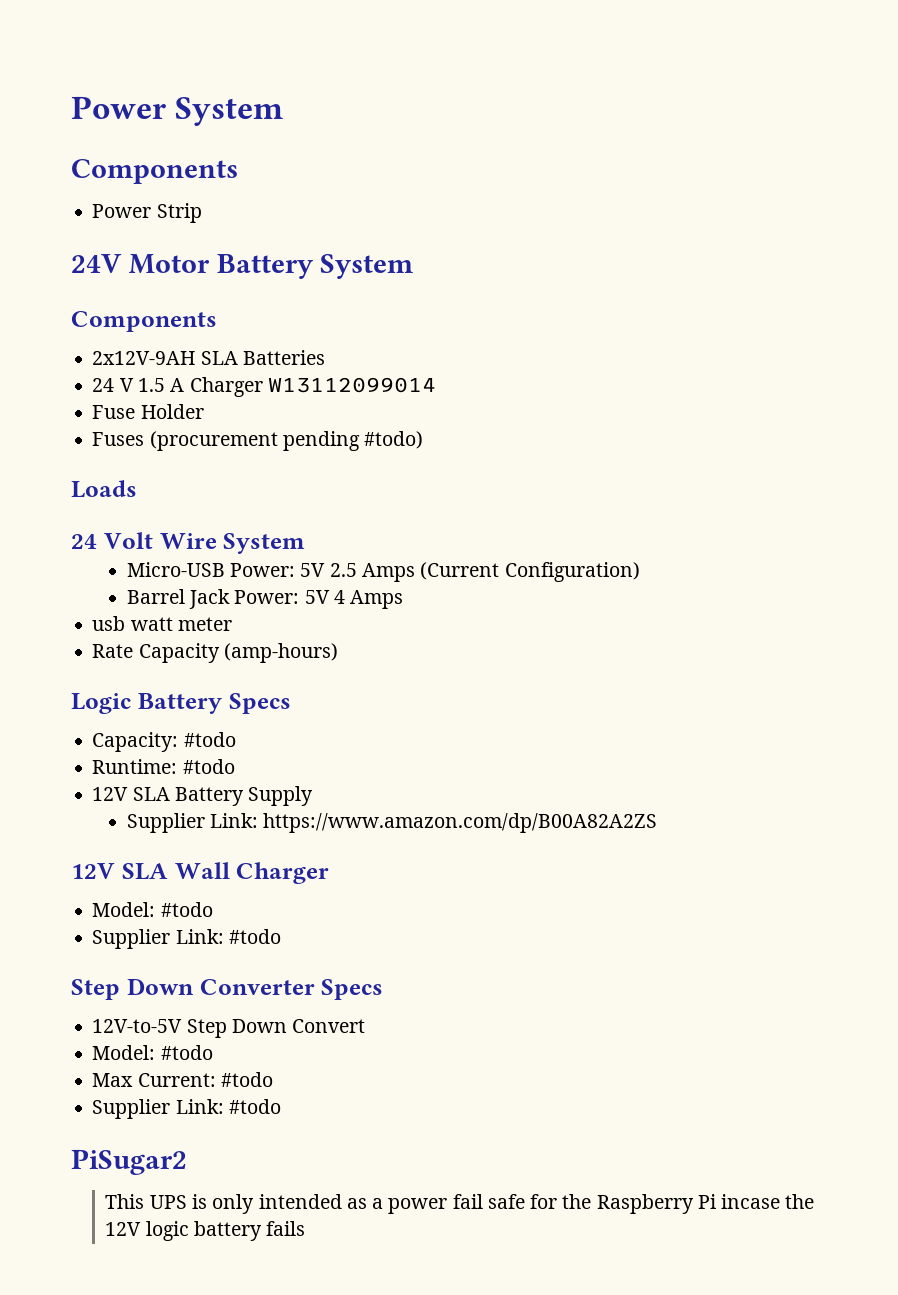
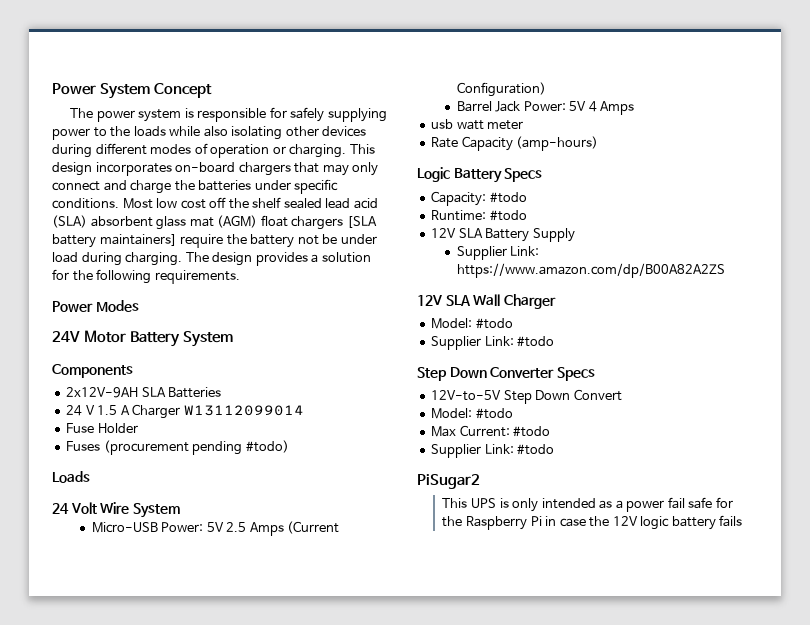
[71,159,238,184] [92,203,202,223] // Components // Power Strip -> [154,83,213,98] [70,107,387,122] [52,126,367,140] [52,143,375,158] [52,162,379,176] [52,179,339,194] [52,197,378,209] [52,215,377,230] [52,234,377,248] [52,252,371,266] [52,269,240,284] [52,300,139,312] Concept // The power system is responsible for safely supplying power to the loads while also isolating other devices during different modes of operation or charging. This design incorporates on-board chargers that may only connect and charge the batteries under specific conditions. Most low cost off the shelf sealed lead acid (SLA) absorbent glass mat (AGM) float chargers [SLA battery maintainers] require the battery not be under load during charging. The design provides a solution for the following requirements. // Power Modes
[721,1194,781,1209] incase -> [545,516,586,527] in case

